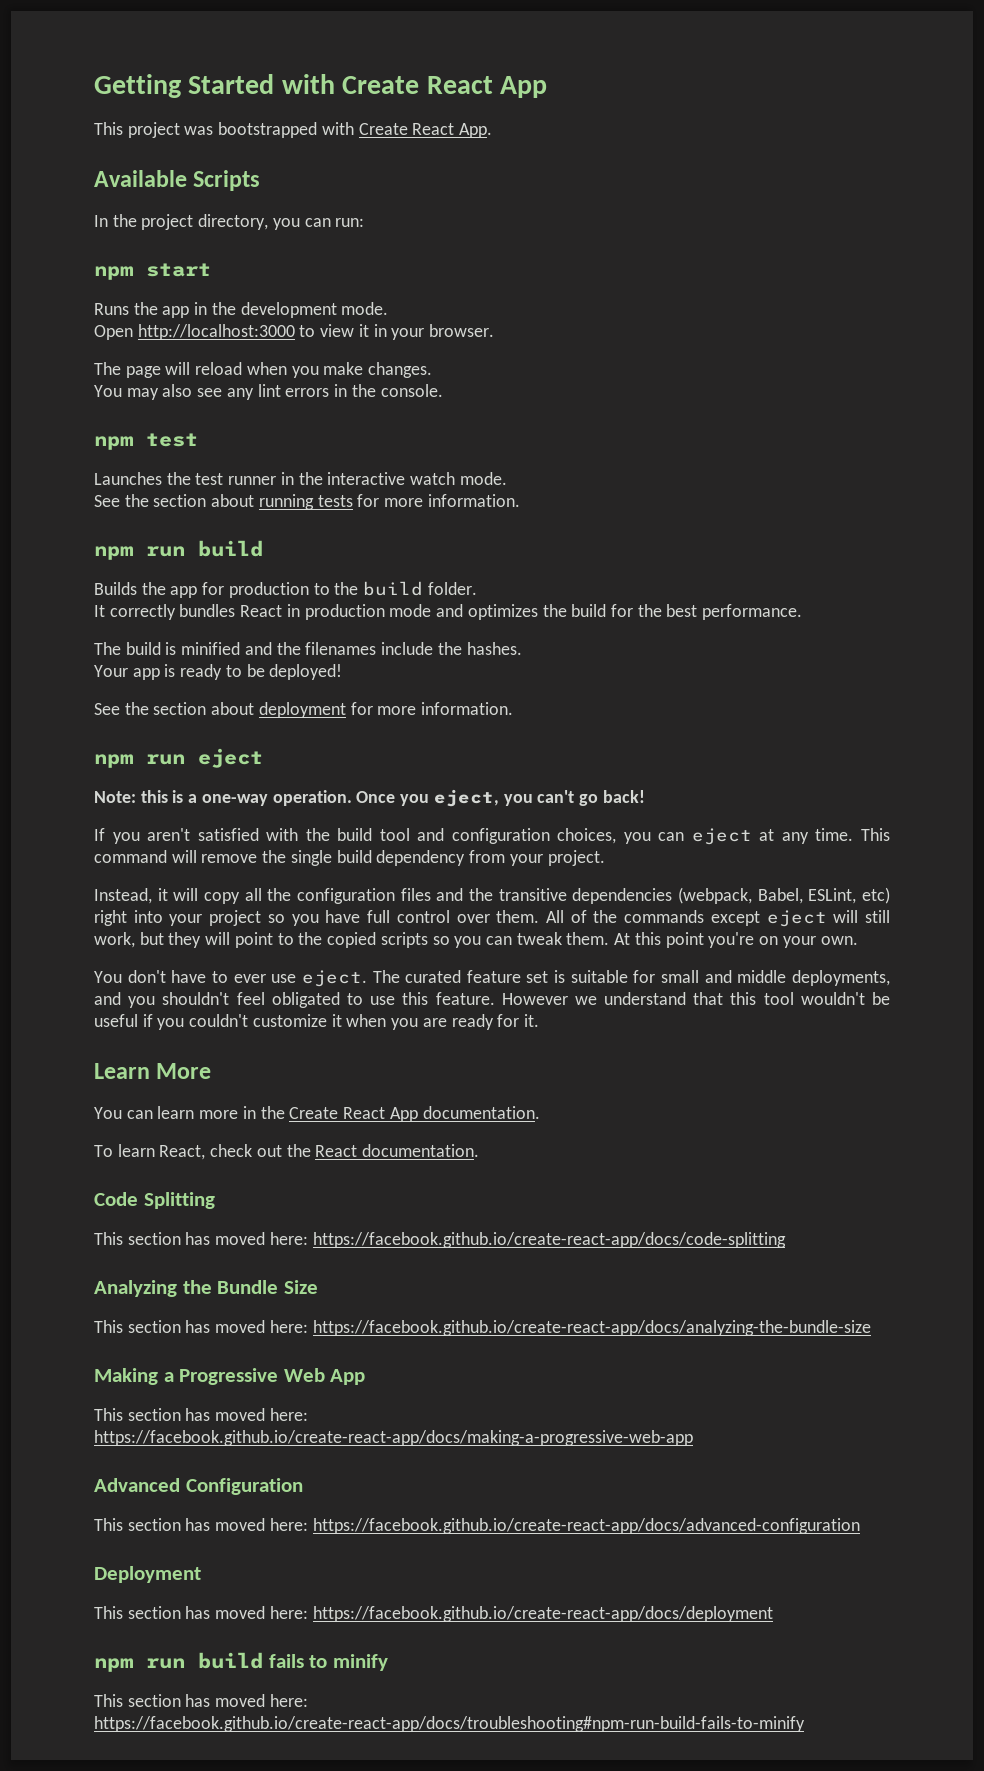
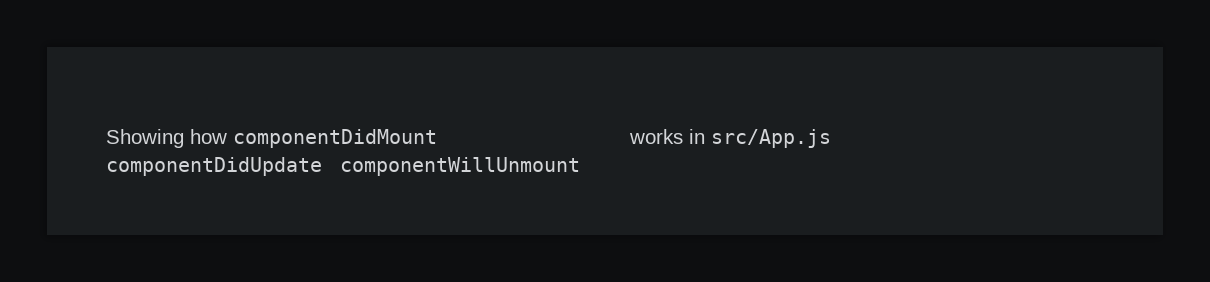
[94,74,548,98] [94,122,493,138] [94,170,261,191] [94,214,365,230] [94,263,211,280] [94,302,389,318] [94,324,495,340] [94,362,433,378] [94,384,443,400] [94,433,198,450] [94,472,507,485] [94,494,520,510] [94,540,263,560] [94,581,477,598] [94,604,803,620] [94,642,522,655] [94,664,343,680] [94,702,514,718] [94,748,263,768] [94,789,645,807] [94,828,890,845] [94,850,605,866] [94,887,890,904] [94,910,890,927] [94,932,858,948] [94,970,890,987] [94,992,890,1008] [94,1014,539,1030] [94,1063,212,1079] [94,1106,540,1122] [94,1144,480,1160] [94,1192,215,1209] [94,1232,786,1248] [94,1280,318,1297] [94,1320,871,1336] [94,1368,366,1385] [94,1408,308,1421] [94,1430,693,1446] [94,1478,303,1495] [94,1518,860,1534] [94,1566,201,1583] [94,1606,773,1622] [94,1652,388,1672] [94,1694,308,1707] [94,1716,805,1732] Getting Started with Create React App // This project was bootstrapped with Create React App. // Available Scripts // In the project directory, you can run: // npm start // Runs the app in the development mode. // Open http://localhost:3000 to view it in your browser. // The page will reload when you make changes. // You may also see any lint errors in the console. // npm test // Launches the test runner in the interactive watch mode. // See the section about running tests for more information. // npm run build // Builds the app for production to the build folder. // It correctly bundles React in production mode and optimizes the build for the best performance. // The build is minified and the filenames include the hashes. // Your app is ready to be deployed! // See the section about deployment for more information. // npm run eject // Note: this is a one-way operation. Once you eject, you can't go back! // If you aren't satisfied with the build tool and configuration choices, you can eject at any time. This command will remove the single build dependency from your project. // Instead, it will copy all the configuration files and the transitive dependencies (webpack, Babel, ESLint, etc) right into your project so you have full control over them. All of the commands except eject will still work, but they will point to the copied scripts so you can tweak them. At this point you're on your own. // You don't have to ever use eject. The curated feature set is suitable for small and middle deployments, and you shouldn't feel obligated to use this feature. However we understand that this tool wouldn't be useful if you couldn't customize it when you are ready for it. // Learn More // You can learn more in the Create React App documentation. // To learn React, check out the React documentation. // Code Splitting // This section has moved here: https://facebook.github.io/create-react-app/docs/code-splitting // Analyzing the Bundle Size // This section has moved here: https://facebook.github.io/create-react-app/docs/analyzing-the-bundle-size // Making a Progressive Web App // This section has moved here: https://facebook.github.io/create-react-app/docs/making-a-progressive-web-app // Advanced Configuration // This section has moved here: https://facebook.github.io/create-react-app/docs/advanced-configuration // Deployment // This section has moved here: https://facebook.github.io/create-react-app/docs/deployment // npm run build fails to minify // This section has moved here: https://facebook.github.io/create-react-app/docs/troubleshooting#npm-run-build-fails-to-minify -> [106,129,437,148] [106,157,580,176] [629,129,831,148] Showing how componentDidMount componentDidUpdate componentWillUnmount works in src/App.js

